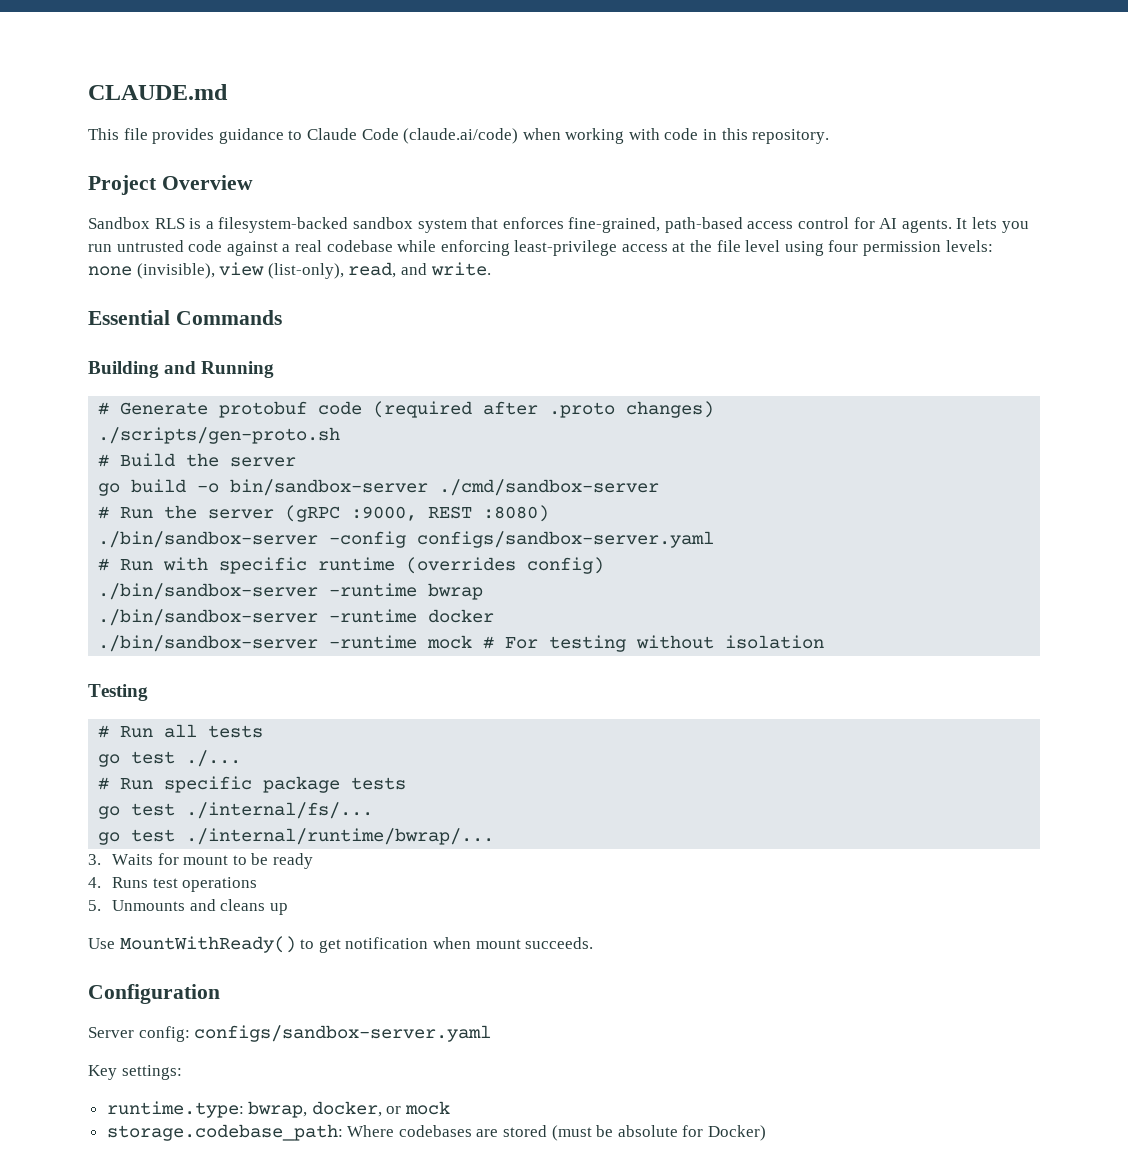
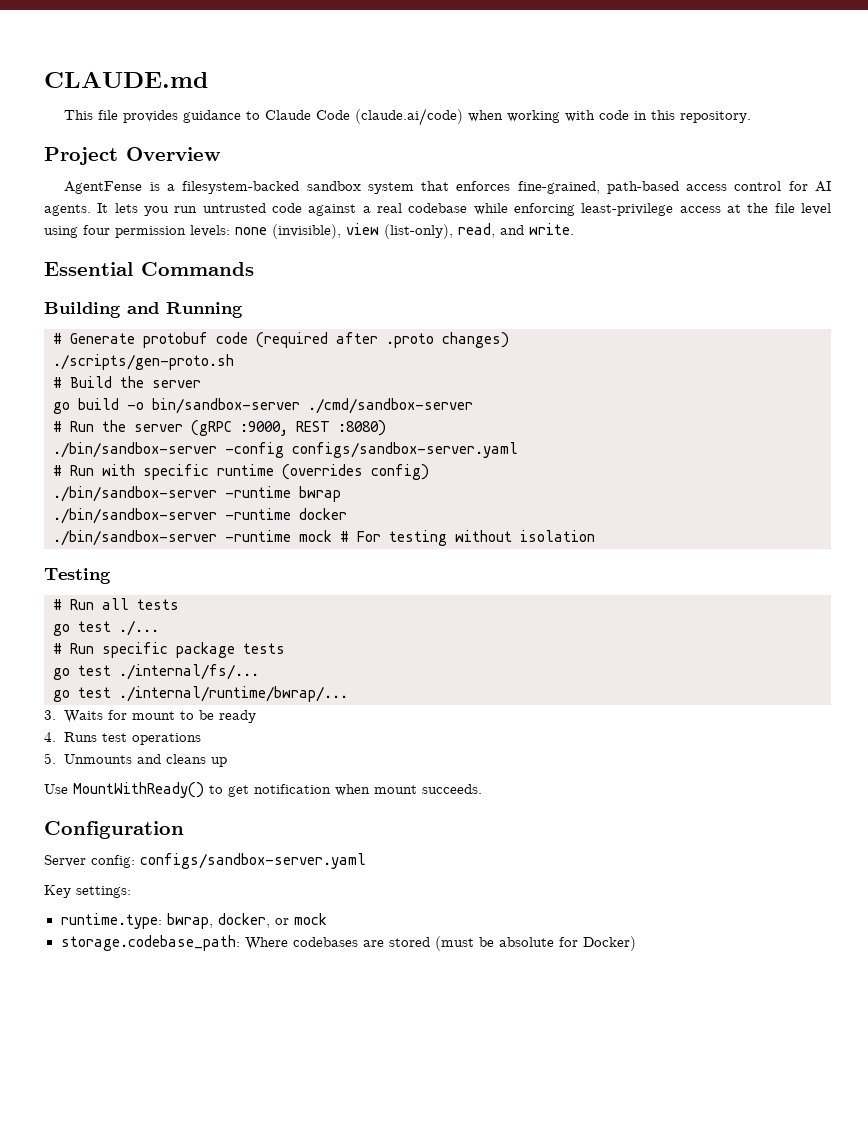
[88,217,185,229] Sandbox RLS -> [64,181,143,194] AgentFense

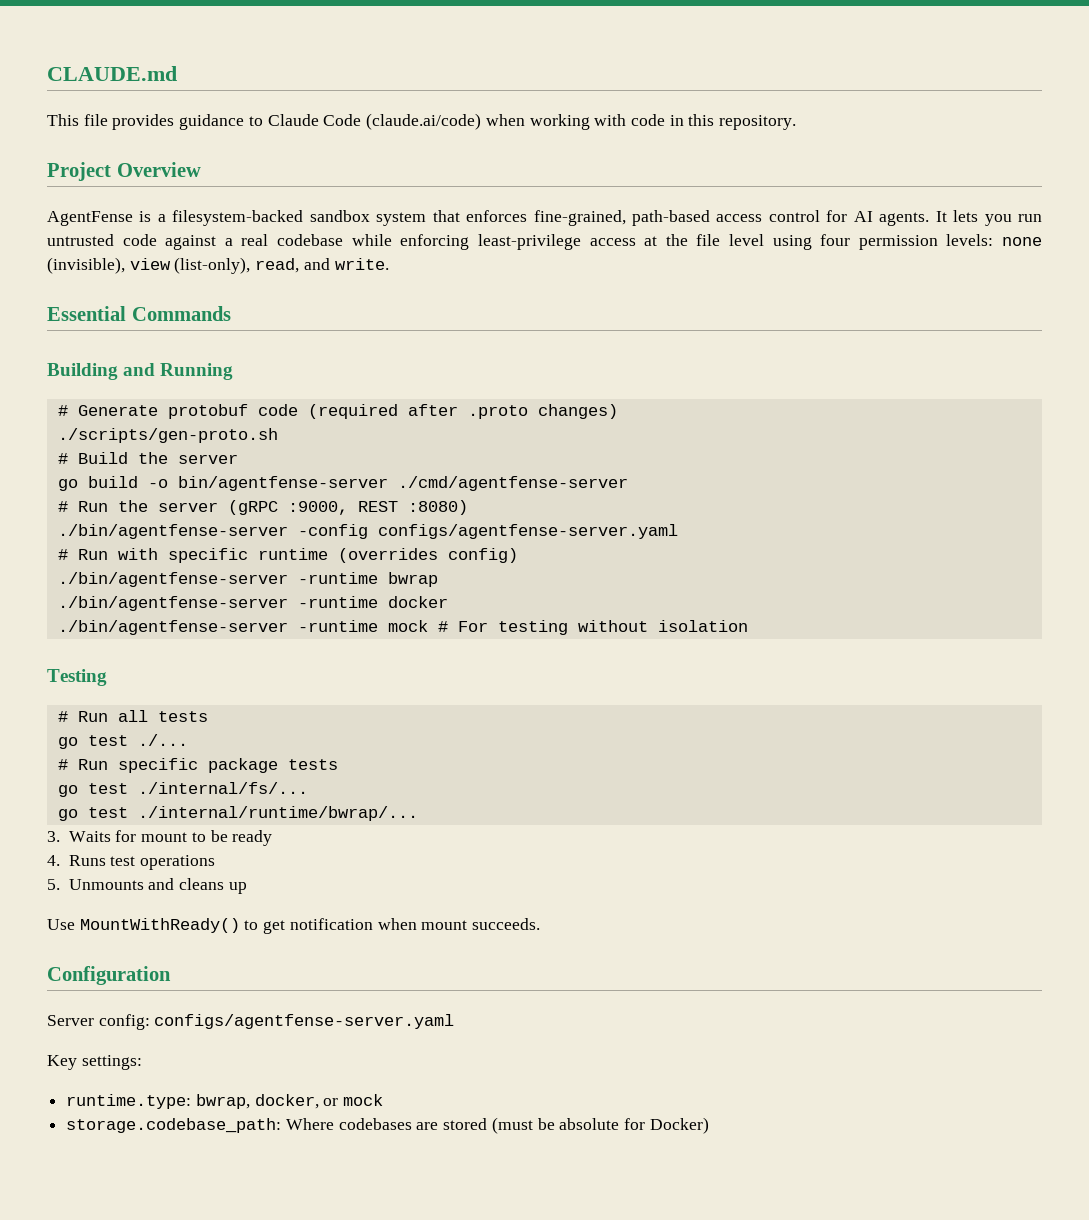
[152,398,473,414] bin/sandbox-server ./cmd/sandbox-server -> [177,476,628,491] bin/agentfense-server ./cmd/agentfense-server
[53,442,518,458] ./bin/sandbox-server -config configs/sandbox-server.yaml -> [57,524,678,539] ./bin/agentfense-server -config configs/agentfense-server.yaml
[53,486,217,502] ./bin/sandbox-server -> [57,572,288,587] ./bin/agentfense-server
[53,508,217,524] ./bin/sandbox-server -> [57,596,288,611] ./bin/agentfense-server
[53,530,217,546] ./bin/sandbox-server -> [57,620,288,635] ./bin/agentfense-server
[140,853,366,869] configs/sandbox-server.yaml -> [154,1014,455,1029] configs/agentfense-server.yaml

